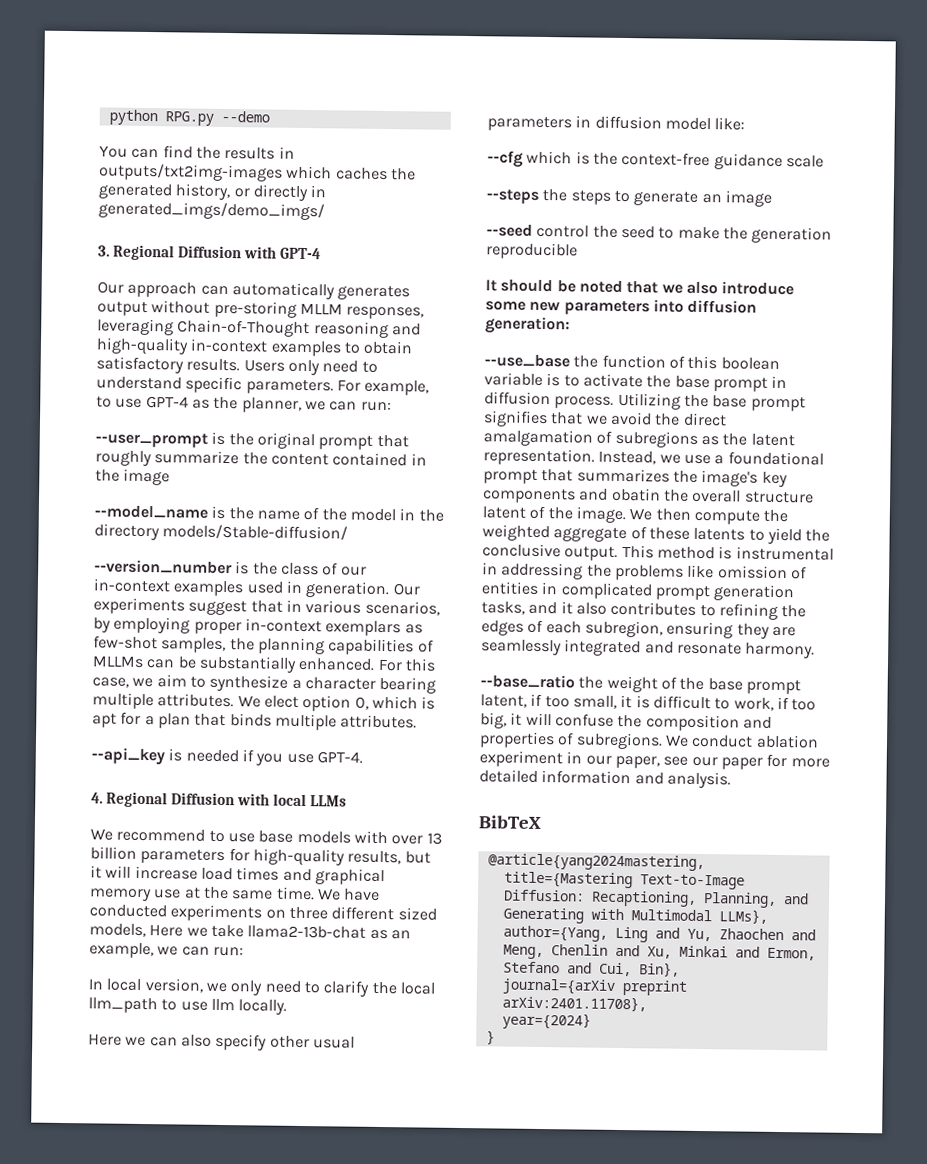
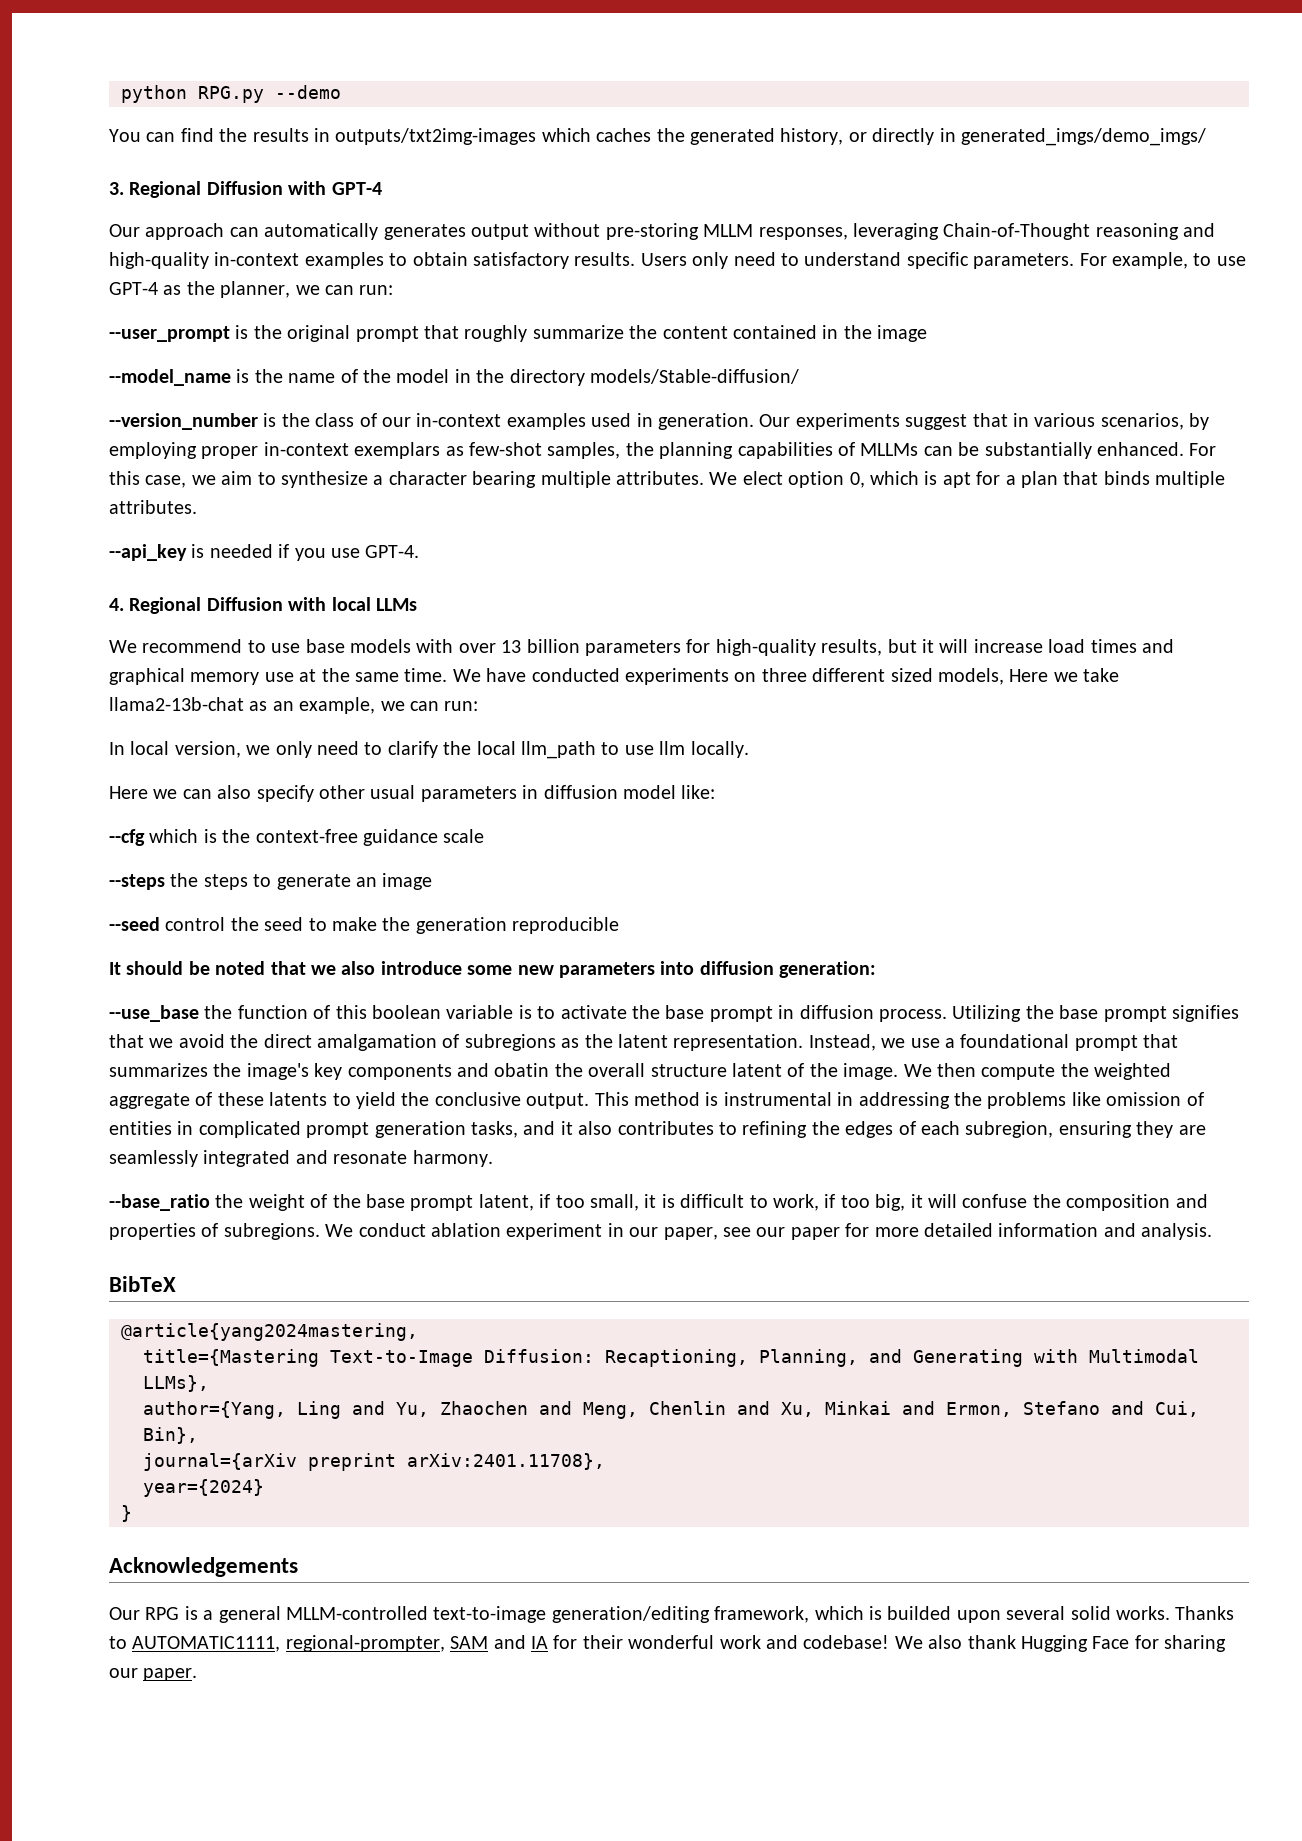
(495, 1037) none -> [109,1557,298,1577] [109,1606,1235,1623] [109,1635,1227,1652] [109,1668,198,1681] // Acknowledgements // Our RPG is a general MLLM-controlled text-to-image generation/editing framework, which is builded upon several solid works. Thanks to AUTOMATIC1111, regional-prompter, SAM and IA for their wonderful work and codebase! We also thank Hugging Face for sharing our paper.

